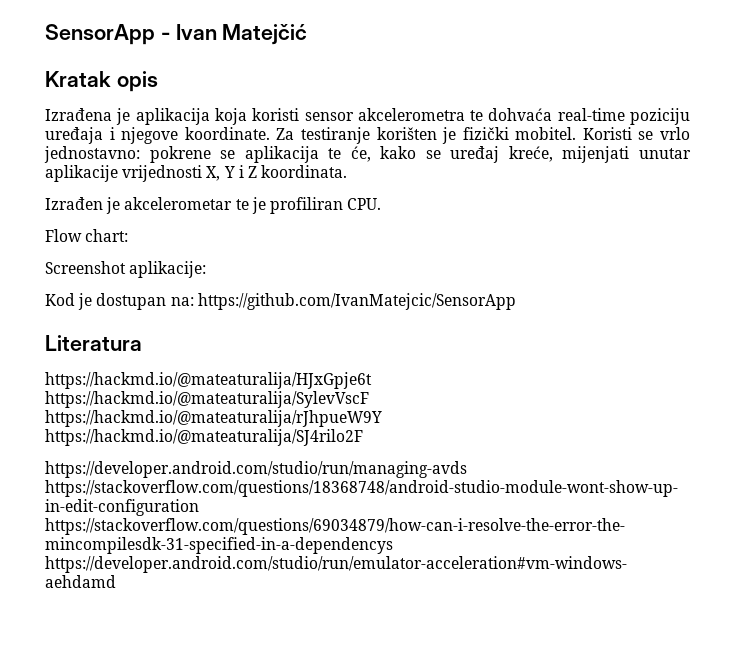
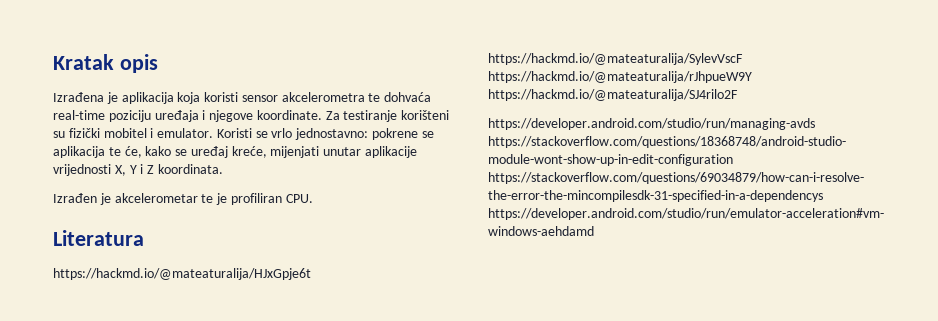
[45,24,308,45] SensorApp - Ivan Matejčić // -> (53, 62) none
[376,127,577,144] korišten je fizički mobitel. -> [401,110,450,120] [53,128,214,138] korišteni su fizički mobitel i emulator.
[45,229,129,242] [45,261,207,278] [45,293,516,310] // Flow chart: // Screenshot aplikacije: // Kod je dostupan na: https://github.com/IvanMatejcic/SensorApp -> (313, 198) none

